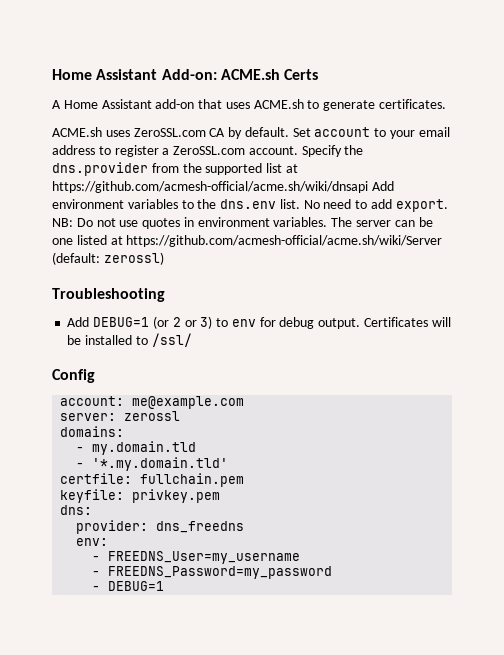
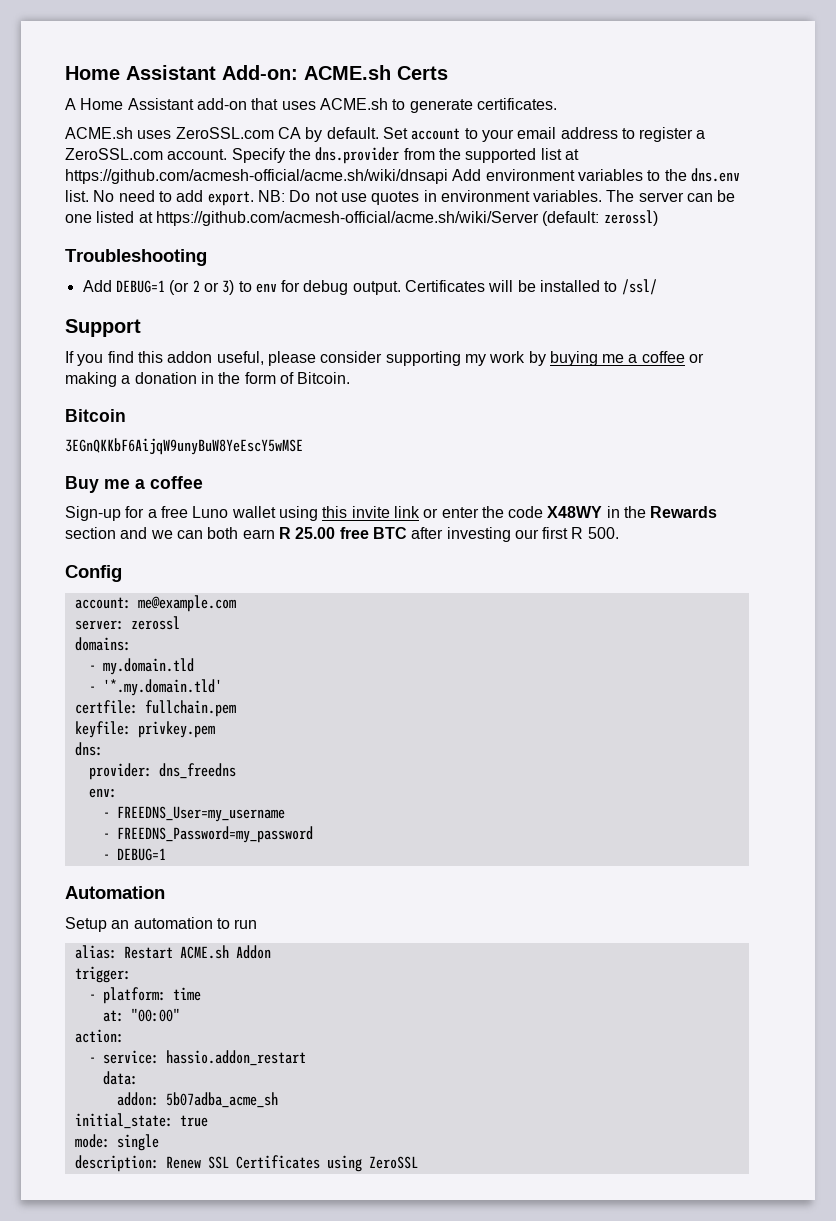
(192, 340) none -> [65,319,141,337] [65,351,705,366] [65,372,351,387] [65,409,126,422] [65,438,303,455] [65,476,203,493] [65,506,718,521] [65,527,619,542] // Support // If you find this addon useful, please consider supporting my work by buying me a coffee or making a donation in the form of Bitcoin. // Bitcoin // 3EGnQKKbF6AijqW9unyBuW8YeEscY5wMSE // Buy me a coffee // Sign-up for a free Luno wallet using this invite link or enter the code X48WY in the Rewards section and we can both earn R 25.00 free BTC after investing our first R 500.
(165, 586) none -> [65,886,165,899] [65,917,258,932] [74,945,271,959] [74,966,131,983] [88,987,201,1004] [102,1008,180,1022] [74,1029,124,1043] [88,1050,306,1066] [102,1071,138,1085] [116,1092,278,1108] [74,1113,208,1129] [74,1134,159,1151] [74,1155,418,1172] // Automation // Setup an automation to run // alias: Restart ACME.sh Addon // trigger: // - platform: time // at: "00:00" // action: // - service: hassio.addon_restart // data: // addon: 5b07adba_acme_sh // initial_state: true // mode: single // description: Renew SSL Certificates using ZeroSSL

